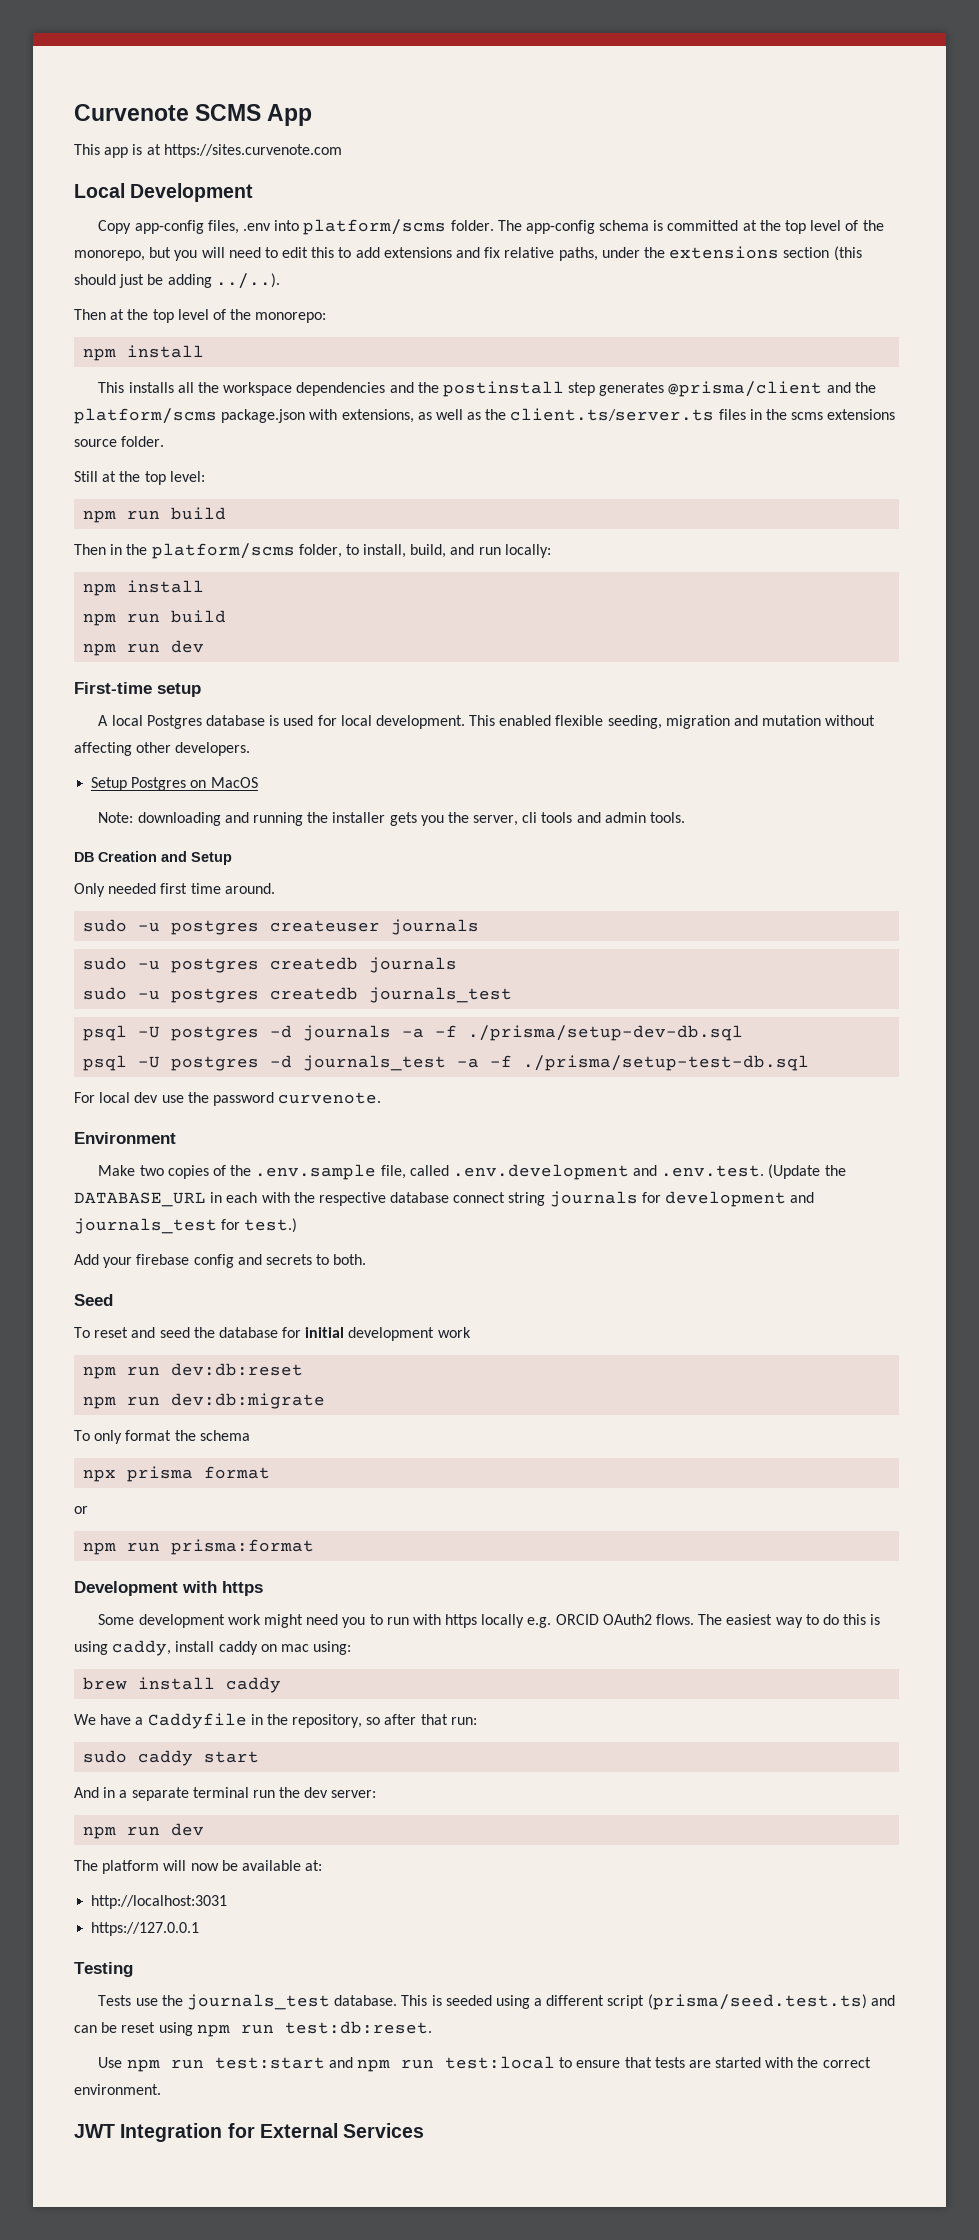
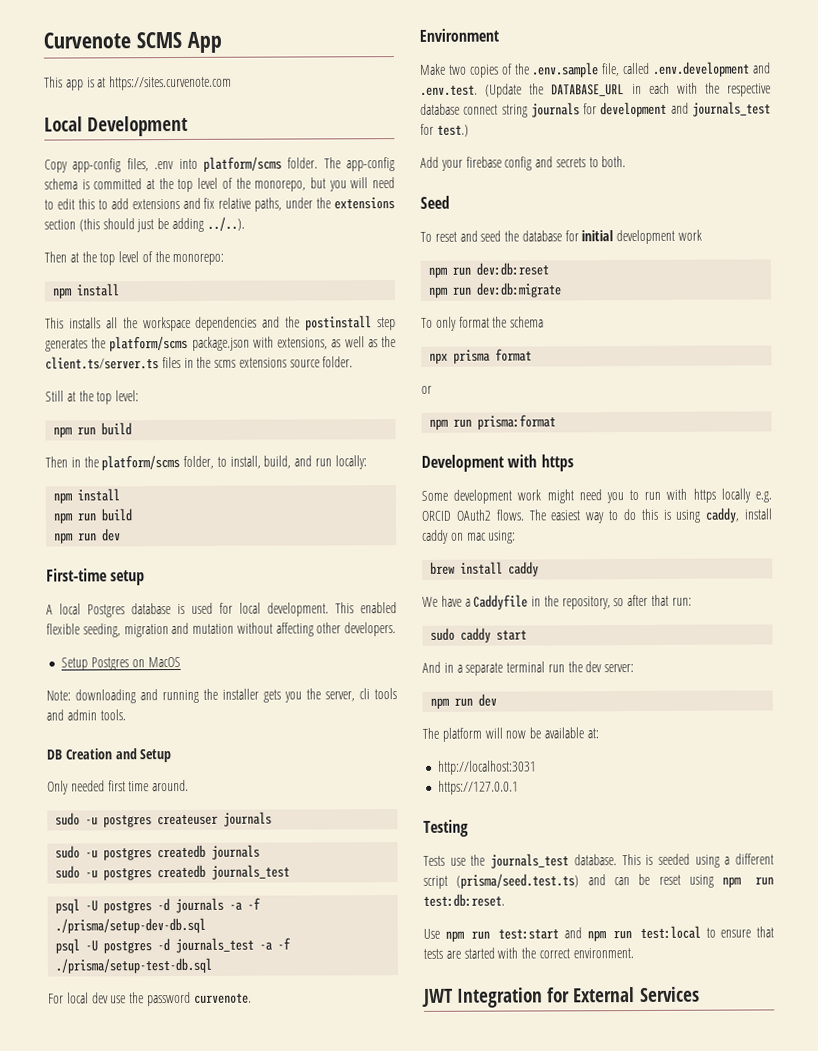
[668,381,851,397] @prisma/client and -> (88, 345) none

